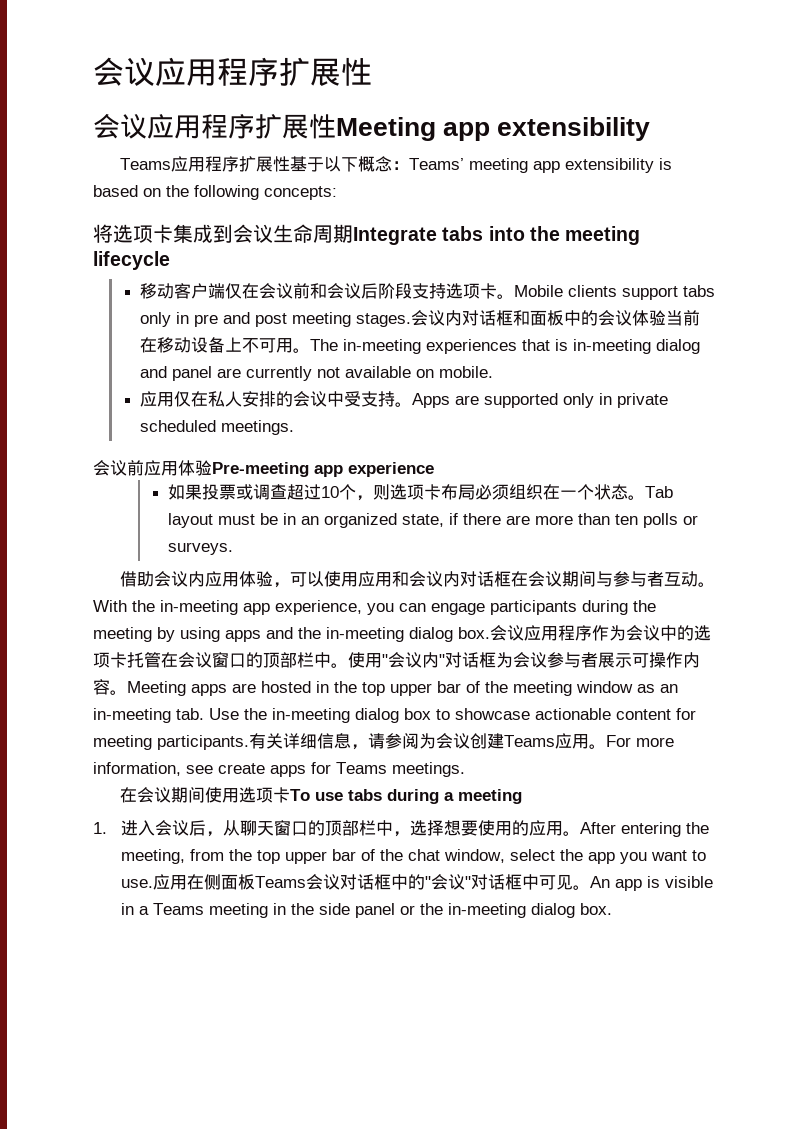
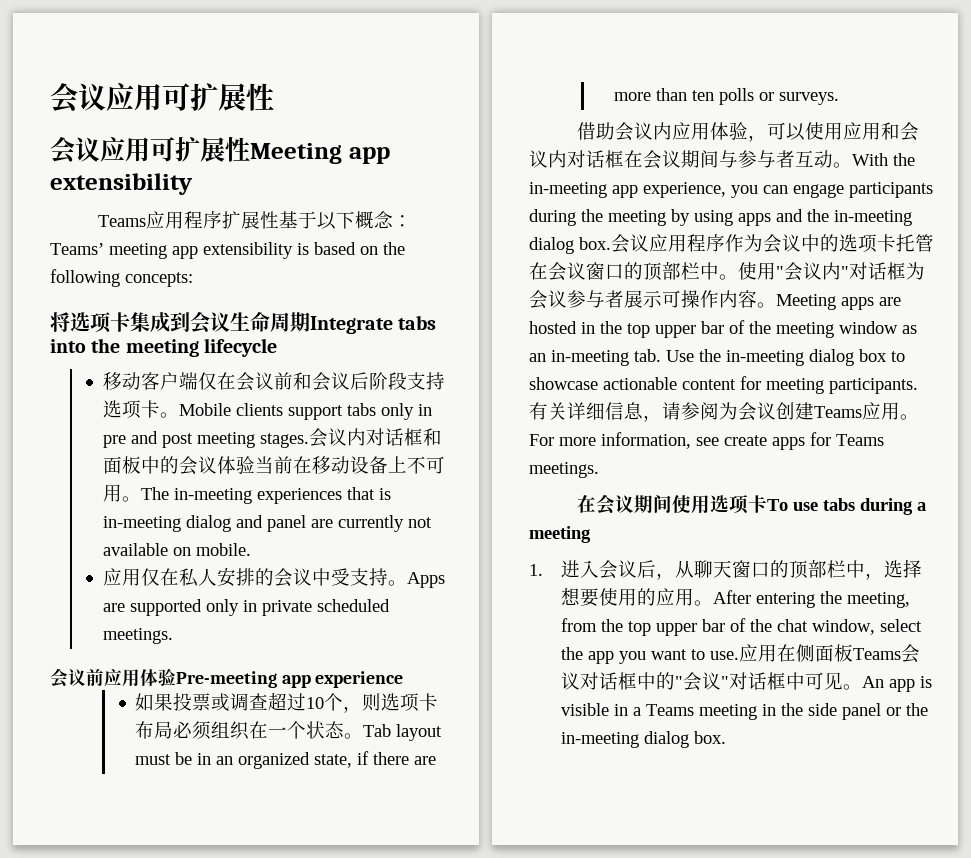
[93,57,279,86] 会议应用程序 -> [50,83,190,113] 会议应用可
[201,114,255,139] 程序 -> [150,137,175,162] 可

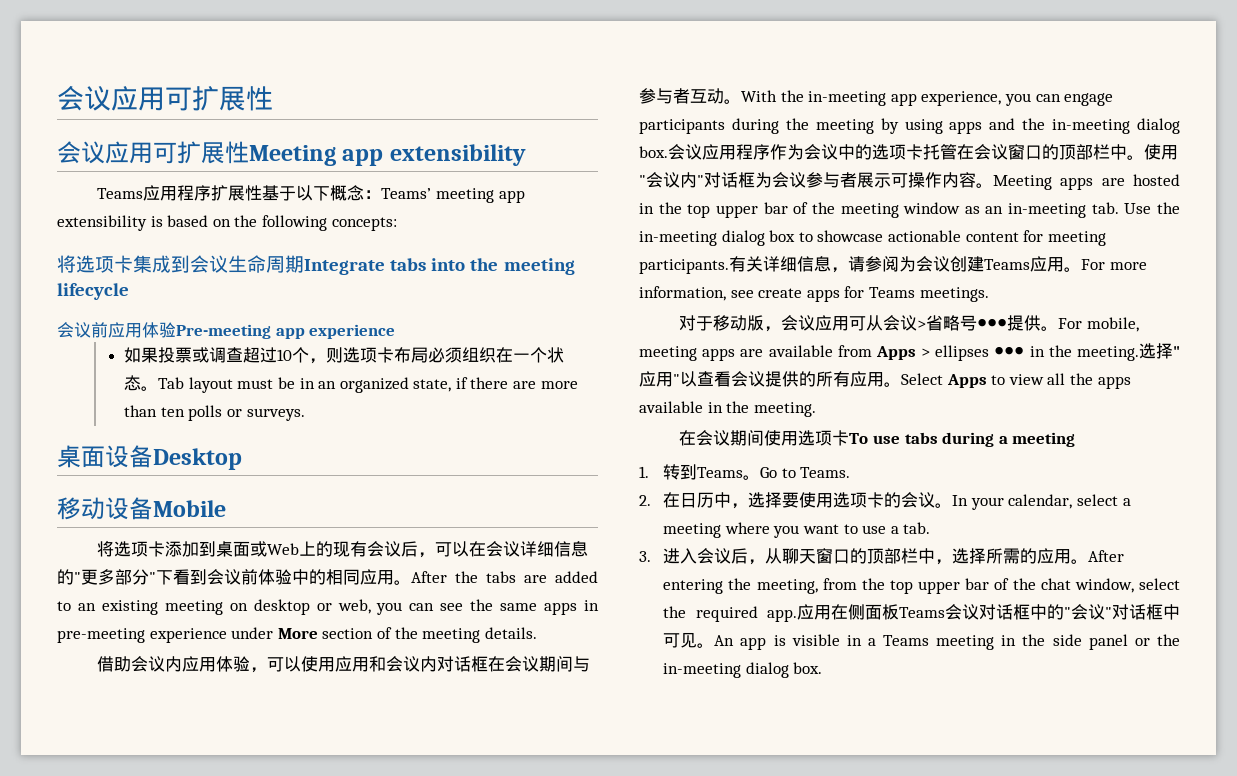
[102,372,445,391] [102,400,432,420] [102,428,442,448] [102,456,445,475] [102,484,391,504] [102,515,432,532] [102,543,251,556] [102,567,445,588] [102,599,390,616] [102,628,173,644] // 移动客户端仅在会议前和会议后阶段支持选项卡。Mobile clients support tabs only in pre and post meeting stages.会议内对话框和面板中的会议体验当前在移动设备上不可用。The in-meeting experiences that is in-meeting dialog and panel are currently not available on mobile. // 应用仅在私人安排的会议中受支持。Apps are supported only in private scheduled meetings. -> (129, 291) none
(840, 98) none -> [57,445,242,470] [57,497,226,520] [97,541,589,558] [57,569,598,585] [57,599,600,615] [57,627,537,643] // 桌面设备Desktop // 移动设备Mobile // 将选项卡添加到桌面或Web上的现有会议后，可以在会议详细信息的"更多部分"下看到会议前体验中的相同应用。After the tabs are added to an existing meeting on desktop or web, you can see the same apps in pre-meeting experience under More section of the meeting details.
(599, 470) none -> [679,315,1140,332] [639,343,1180,361] [639,371,1131,389] [639,401,816,417] // 对于移动版，会议应用可从会议>省略号●●●提供。For mobile, meeting apps are available from Apps > ellipses ●●● in the meeting.选择"应用"以查看会议提供的所有应用。Select Apps to view all the apps available in the meeting.
(543, 570) none -> [663,464,851,480] [639,492,1131,510] [663,522,931,538] [639,551,651,562] 转到Teams。Go to Teams. // 2.在日历中，选择要使用选项卡的会议。In your calendar, select a meeting where you want to use a tab. // 3.
[561,587,638,607] 想要使用 -> [986,548,1021,564] 所需
[588,649,740,664] app you want to use. -> [695,606,797,622] required app.

